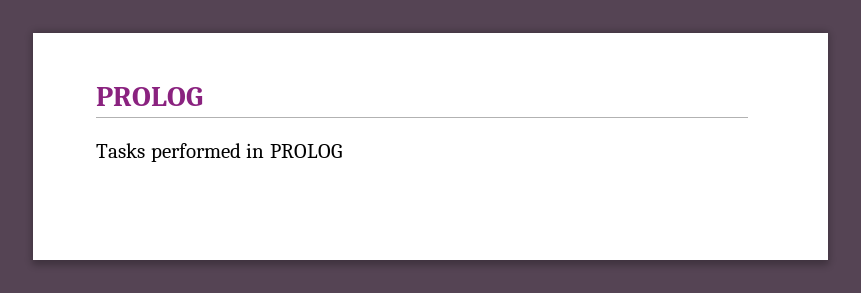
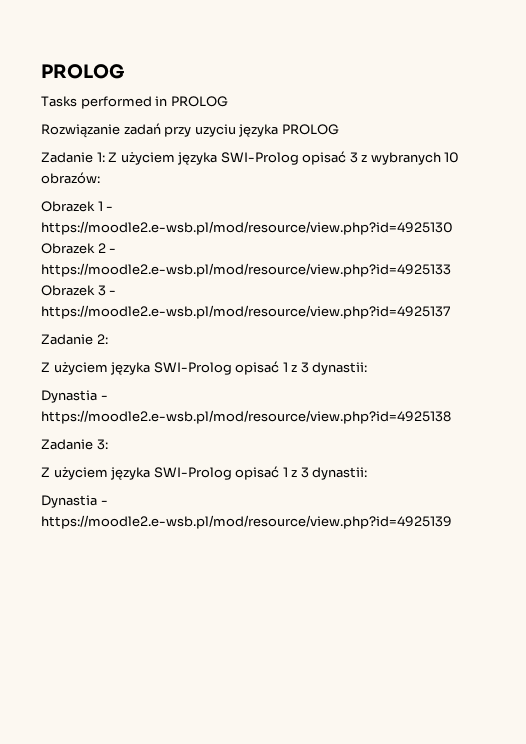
(342, 151) none -> [41,123,339,138] [41,151,460,165] [41,172,100,184] [41,201,114,212] [41,221,453,235] [41,243,117,254] [41,263,451,277] [41,285,117,296] [41,305,450,319] [41,334,108,345] [41,361,368,375] [41,390,108,403] [41,410,451,424] [41,439,108,450] [41,466,368,480] [41,495,108,508] [41,515,452,529] // Rozwiązanie zadań przy uzyciu języka PROLOG // Zadanie 1: Z użyciem języka SWI-Prolog opisać 3 z wybranych 10 obrazów: // Obrazek 1 - https://moodle2.e-wsb.pl/mod/resource/view.php?id=4925130 Obrazek 2 - https://moodle2.e-wsb.pl/mod/resource/view.php?id=4925133 Obrazek 3 - https://moodle2.e-wsb.pl/mod/resource/view.php?id=4925137 // Zadanie 2: // Z użyciem języka SWI-Prolog opisać 1 z 3 dynastii: // Dynastia - https://moodle2.e-wsb.pl/mod/resource/view.php?id=4925138 // Zadanie 3: // Z użyciem języka SWI-Prolog opisać 1 z 3 dynastii: // Dynastia - https://moodle2.e-wsb.pl/mod/resource/view.php?id=4925139

